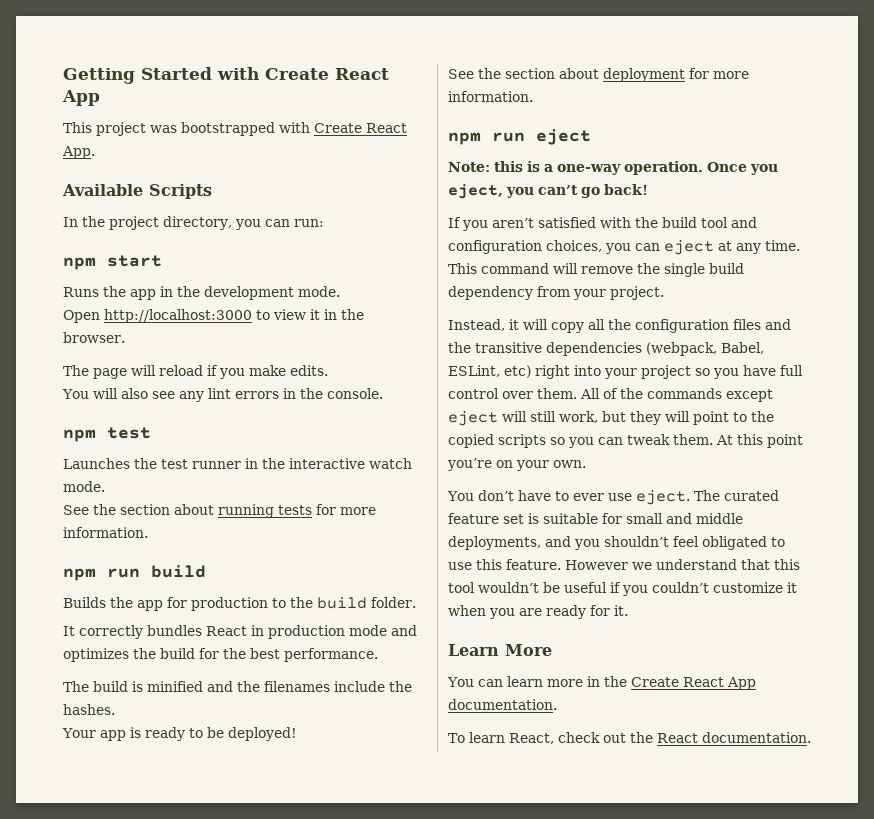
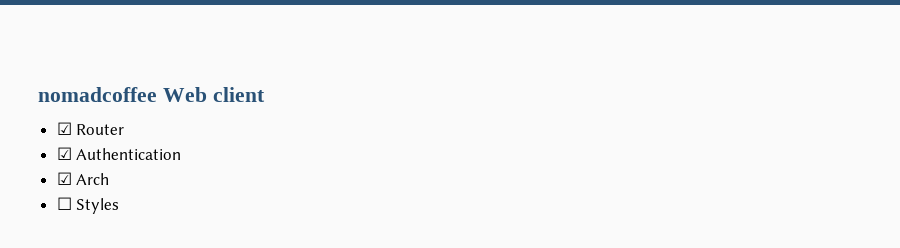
[63,67,389,84] [62,90,100,106] [63,122,407,136] [62,146,95,159] [62,184,212,199] [63,216,324,230] [63,255,162,270] [63,286,340,300] [63,309,364,323] [63,332,125,343] [63,365,328,379] [62,388,383,402] [63,427,151,442] [63,458,412,469] [63,481,105,492] [63,504,376,518] [63,527,148,538] [63,565,206,581] [63,597,416,611] [63,625,417,639] [63,648,378,662] [63,681,412,692] [63,704,115,715] [62,727,297,741] [448,68,749,82] [448,91,533,102] [448,129,591,145] [448,161,778,175] [448,184,648,199] [448,217,757,231] [448,240,800,255] [448,263,744,277] [448,286,664,300] [448,319,791,333] [448,342,764,356] [448,365,803,379] [448,388,773,402] [448,411,774,426] [448,434,803,448] [447,458,586,471] [447,490,779,505] [448,513,743,524] [448,536,785,550] [448,559,800,570] [448,582,797,596] [448,605,628,619] [448,644,552,656] [447,676,756,690] [448,699,557,710] [448,732,811,744] Getting Started with Create React App // This project was bootstrapped with Create React App. // Available Scripts // In the project directory, you can run: // npm start // Runs the app in the development mode. // Open http://localhost:3000 to view it in the browser. // The page will reload if you make edits. // You will also see any lint errors in the console. // npm test // Launches the test runner in the interactive watch mode. // See the section about running tests for more information. // npm run build // Builds the app for production to the build folder. // It correctly bundles React in production mode and optimizes the build for the best performance. // The build is minified and the filenames include the hashes. // Your app is ready to be deployed! // See the section about deployment for more information. // npm run eject // Note: this is a one-way operation. Once you eject, you can’t go back! // If you aren’t satisfied with the build tool and configuration choices, you can eject at any time. This command will remove the single build dependency from your project. // Instead, it will copy all the configuration files and the transitive dependencies (webpack, Babel, ESLint, etc) right into your project so you have full control over them. All of the commands except eject will still work, but they will point to the copied scripts so you can tweak them. At this point you’re on your own. // You don’t have to ever use eject. The curated feature set is suitable for small and middle deployments, and you shouldn’t feel obligated to use this feature. However we understand that this tool wouldn’t be useful if you couldn’t customize it when you are ready for it. // Learn More // You can learn more in the Create React App documentation. // To learn React, check out the React documentation. -> [38,87,265,102] [56,122,125,135] [56,147,182,160] [56,172,110,185] [56,197,120,214] nomadcoffee Web client // ☑ Router // ☑ Authentication // ☑ Arch // ☐ Styles

